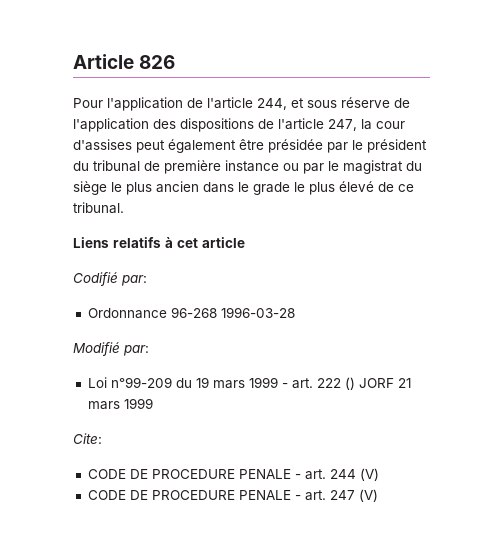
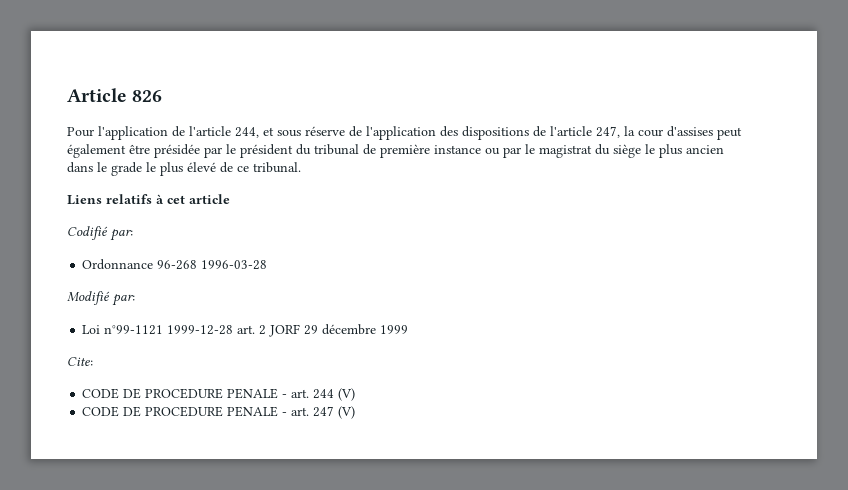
[110,377,411,390] [87,401,120,410] n°99-209 du 19 mars 1999 - art. 222 () JORF 21 mars -> [104,324,377,337] n°99-1121 1999-12-28 art. 2 JORF 29 décembre

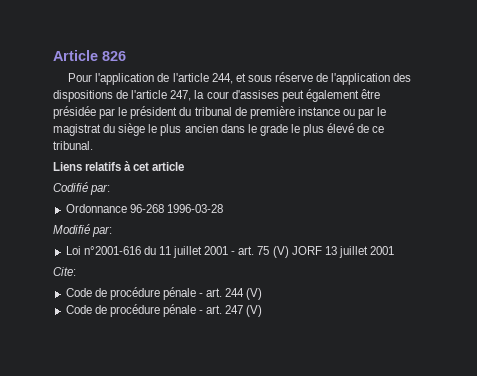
[104,324,409,337] [67,357,93,366] [82,388,279,399] n°99-1121 1999-12-28 art. 2 JORF 29 décembre 1999 // Cite: // CODE DE PROCEDURE PENALE -> [83,246,395,258] [53,267,76,276] [65,287,196,300] n°2001-616 du 11 juillet 2001 - art. 75 (V) JORF 13 juillet 2001 // Cite: // Code de procédure pénale
[82,406,279,417] CODE DE PROCEDURE PENALE -> [65,304,196,317] Code de procédure pénale

